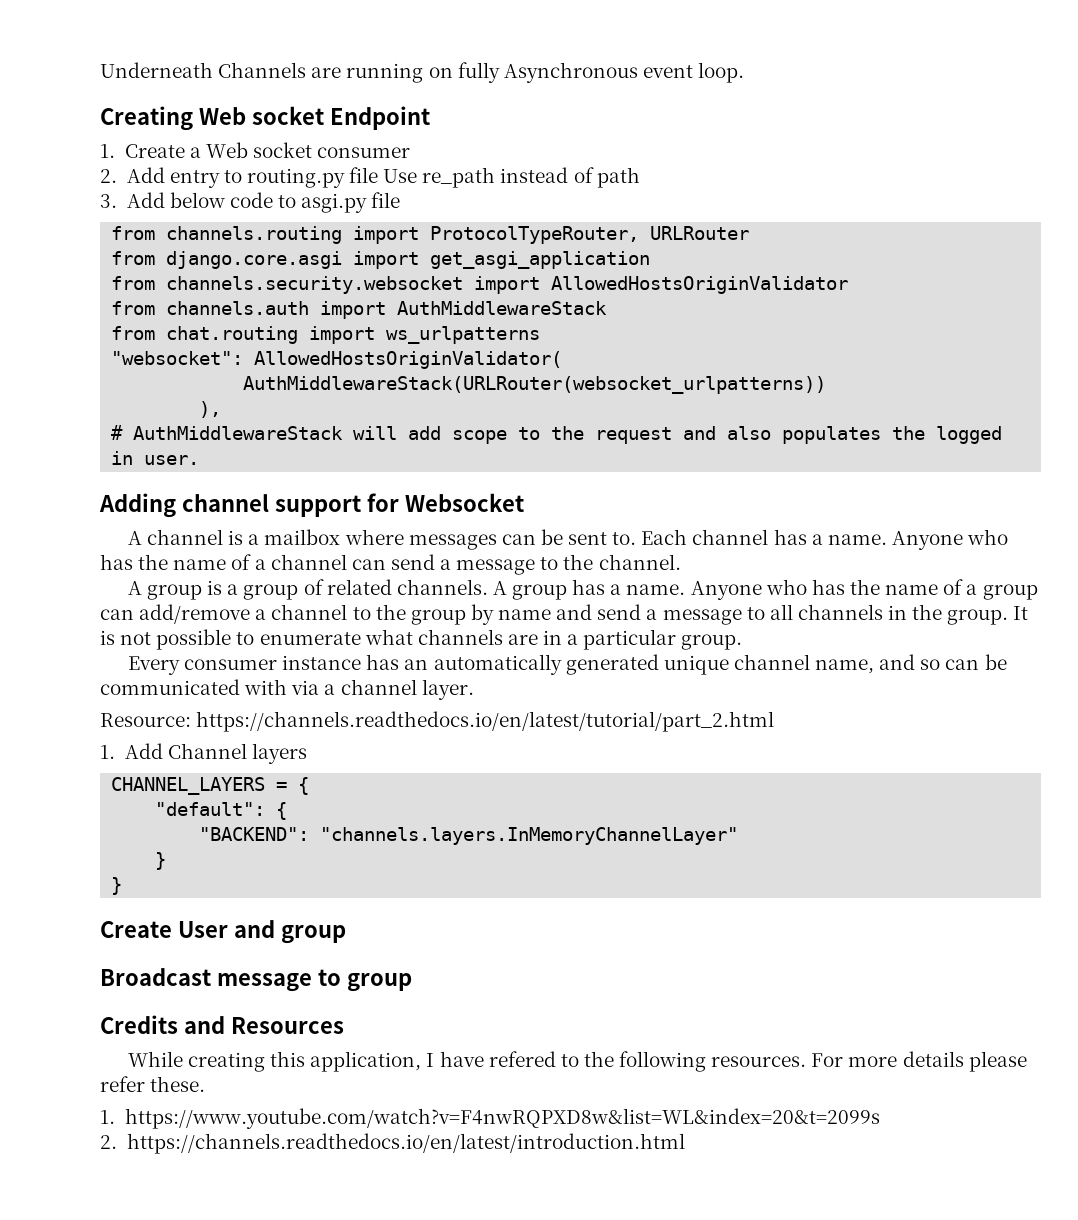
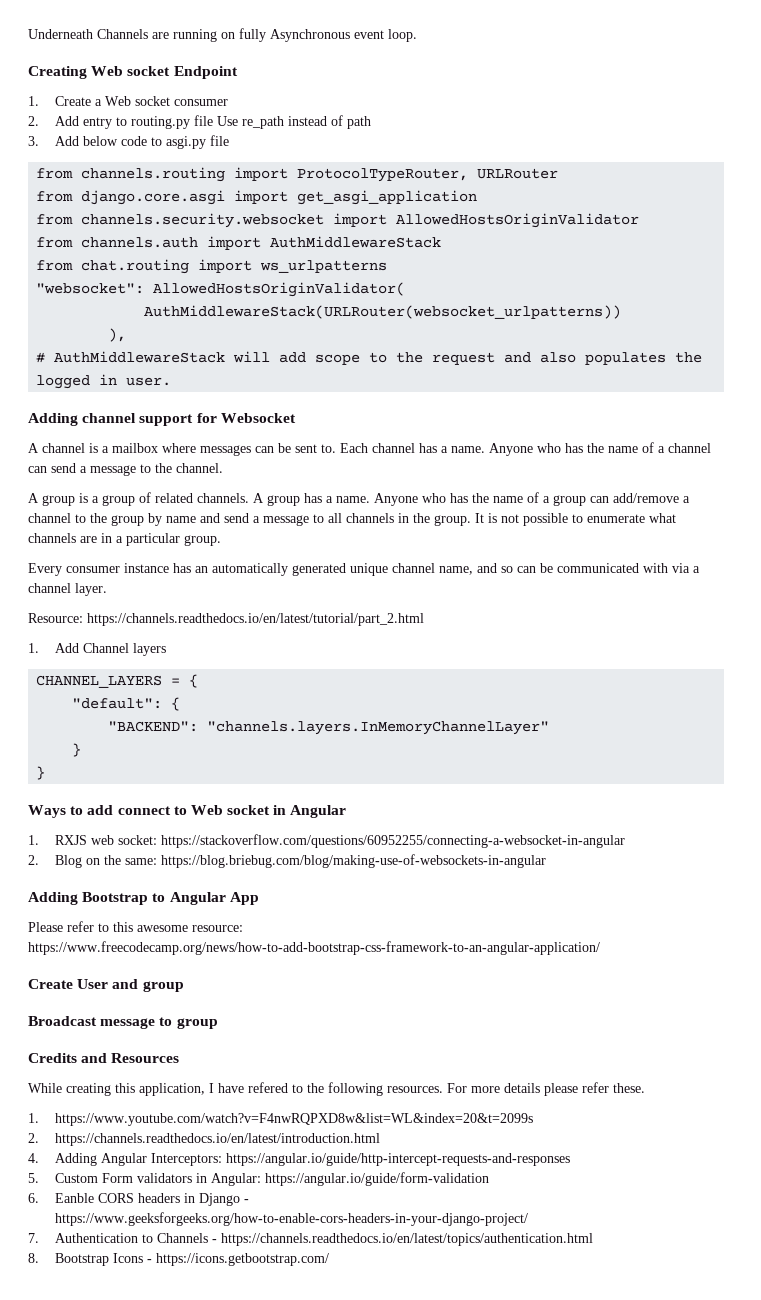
(123, 886) none -> [28,805,347,818] [28,834,626,848] [28,854,547,868] [28,892,259,905] [28,921,243,932] [28,941,600,955] // Ways to add connect to Web socket in Angular // 1. RXJS web socket: https://stackoverflow.com/questions/60952255/connecting-a-websocket-in-angular // 2. Blog on the same: https://blog.briebug.com/blog/making-use-of-websockets-in-angular // Adding Bootstrap to Angular App // Please refer to this awesome resource: https://www.freecodecamp.org/news/how-to-add-bootstrap-css-framework-to-an-angular-application/
(685, 1143) none -> [28,1153,571,1166] [28,1172,490,1186] [28,1193,250,1206] [55,1212,529,1226] [28,1233,594,1246] [28,1253,330,1266] // 4. Adding Angular Interceptors: https://angular.io/guide/http-intercept-requests-and-responses // 5. Custom Form validators in Angular: https://angular.io/guide/form-validation // 6. Eanble CORS headers in Django - https://www.geeksforgeeks.org/how-to-enable-cors-headers-in-your-django-project/ // 7. Authentication to Channels - https://channels.readthedocs.io/en/latest/topics/authentication.html // 8. Bootstrap Icons - https://icons.getbootstrap.com/

